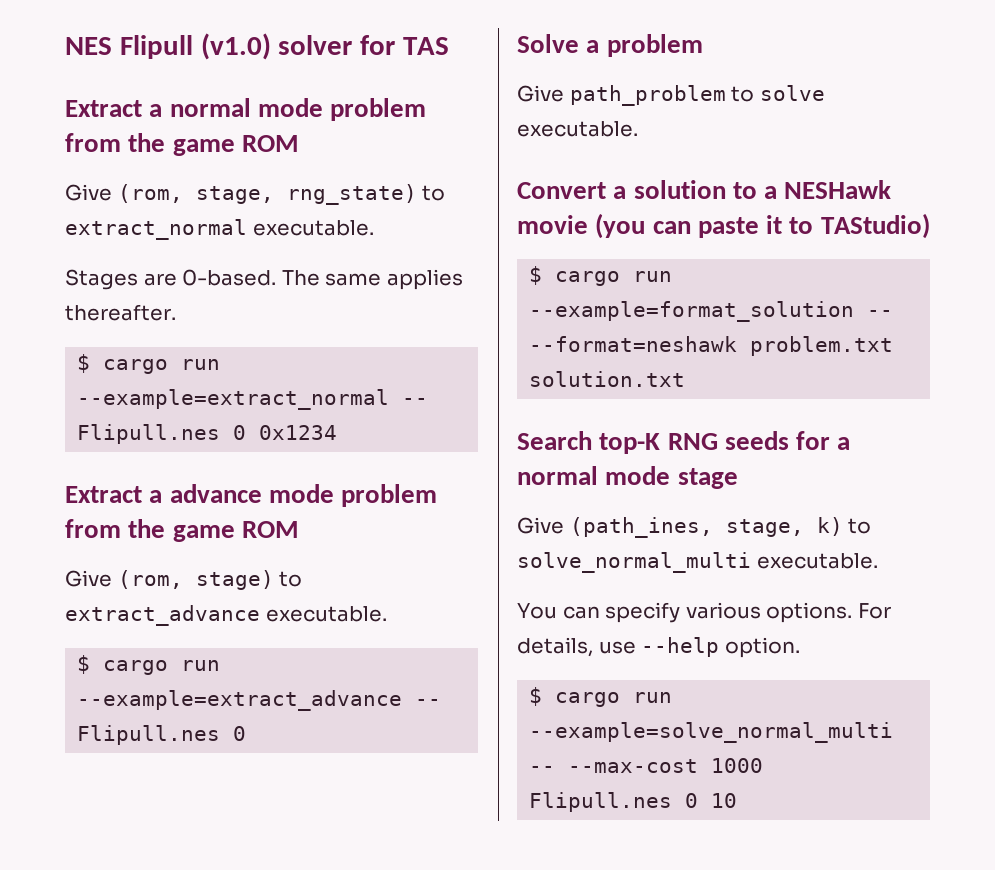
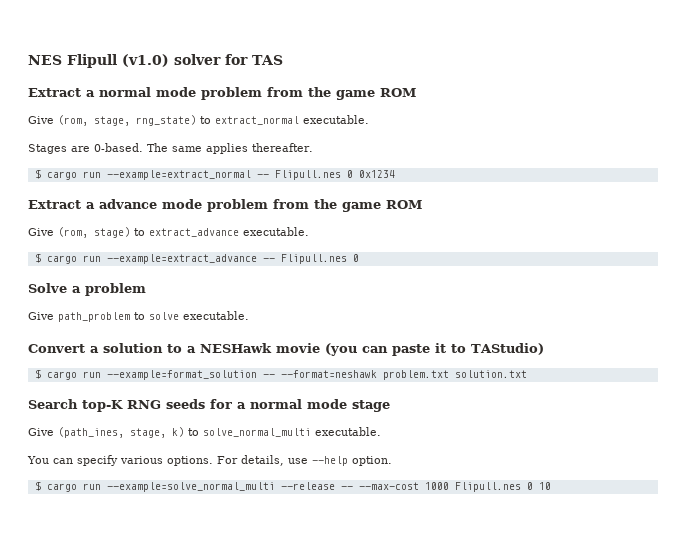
(894, 732) none -> [280,482,335,490] --release

